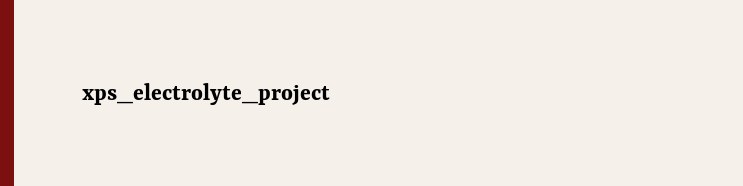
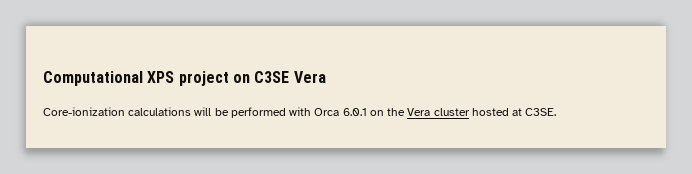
[82,83,330,105] xps_electrolyte_project -> [43,71,326,86] [43,107,557,118] Computational XPS project on C3SE Vera // Core-ionization calculations will be performed with Orca 6.0.1 on the Vera cluster hosted at C3SE.

